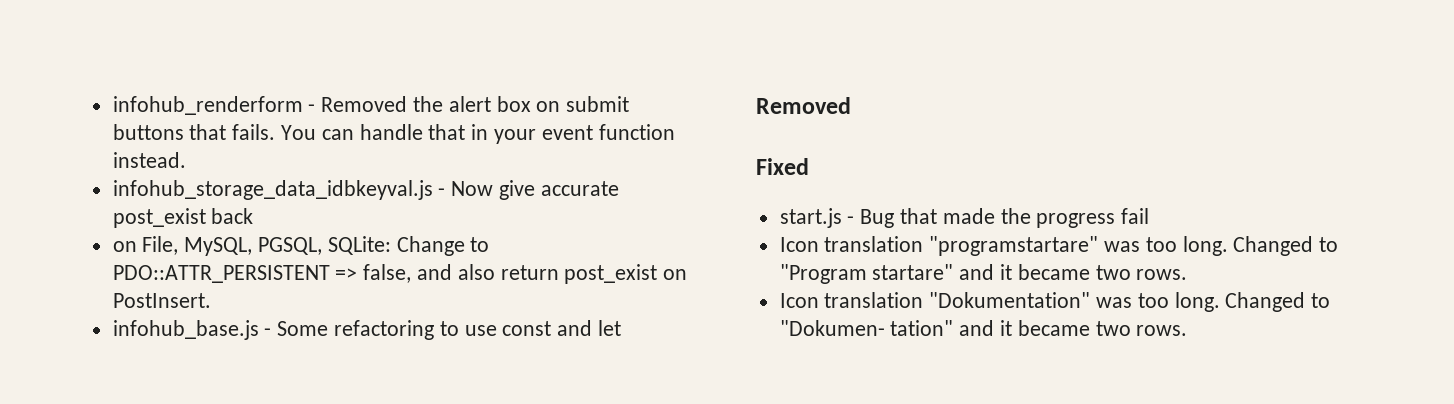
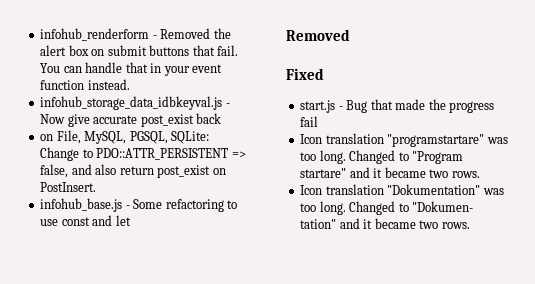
[232,124,276,140] fails. -> [217,45,239,56] fail.

